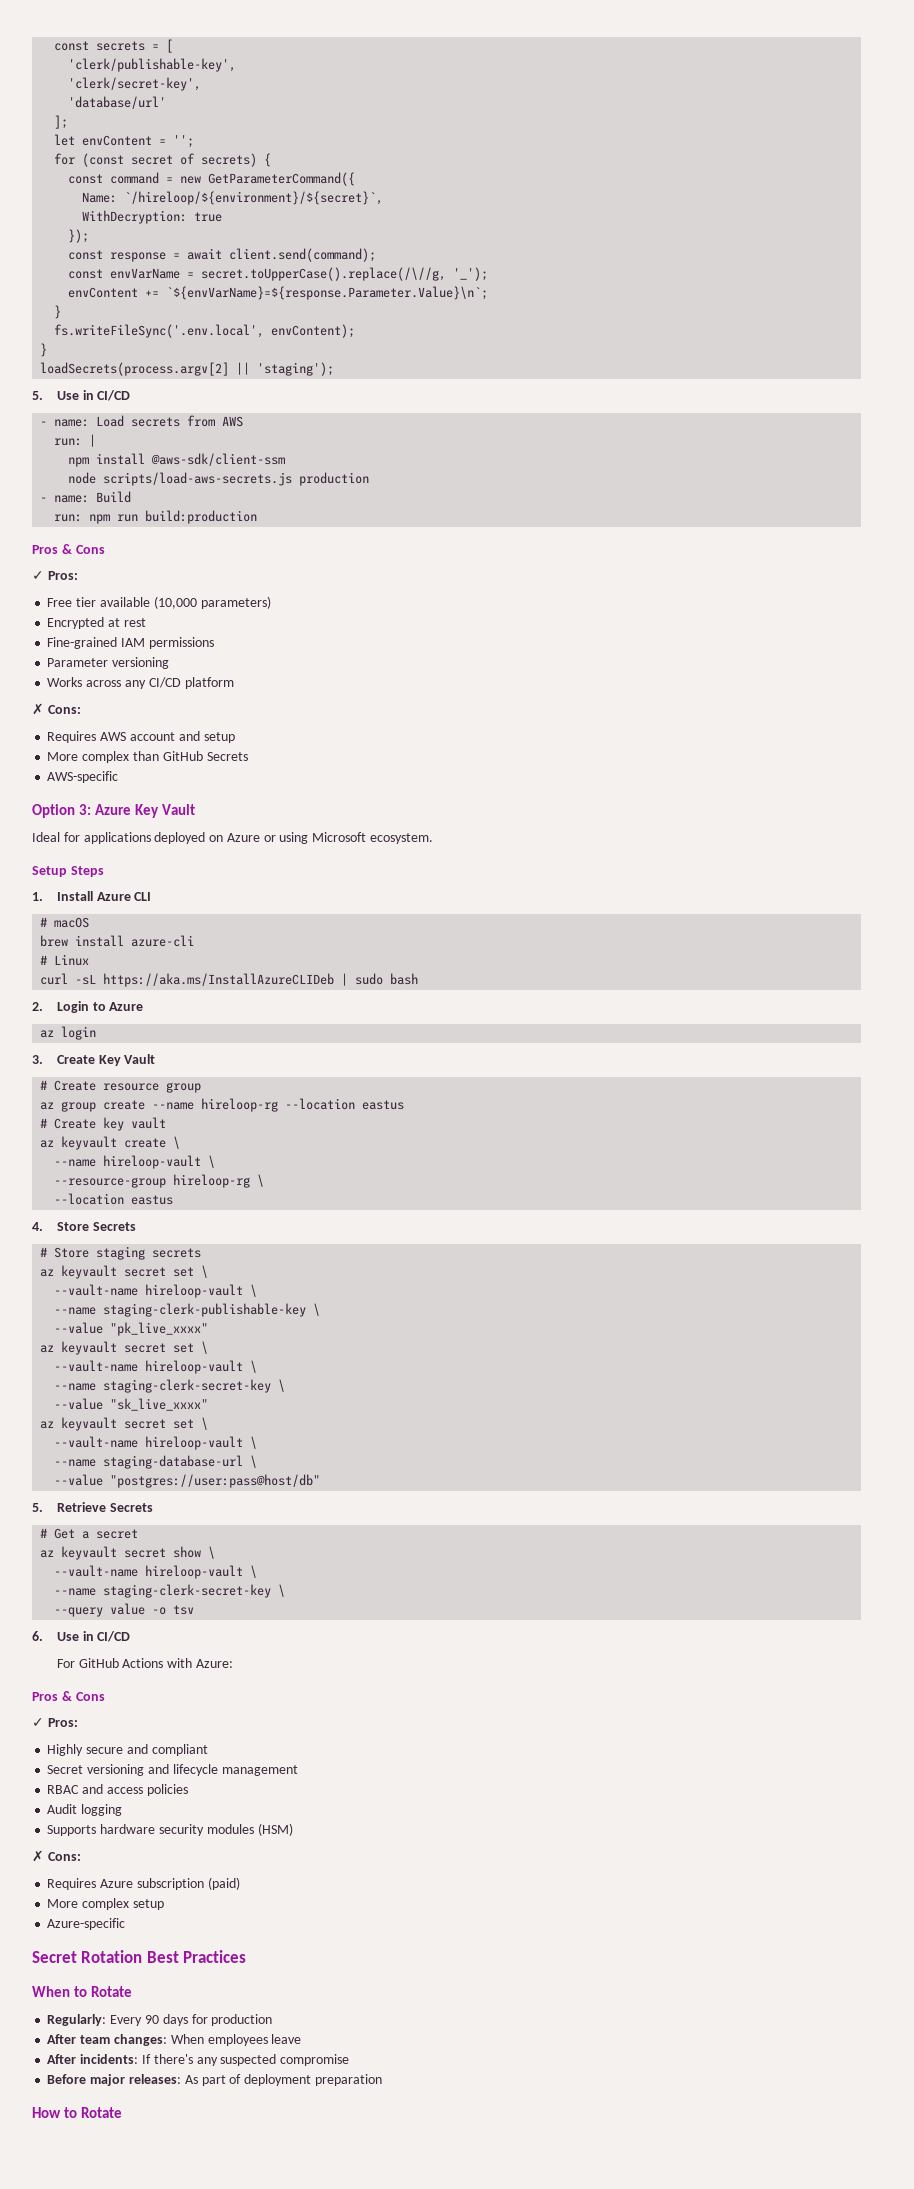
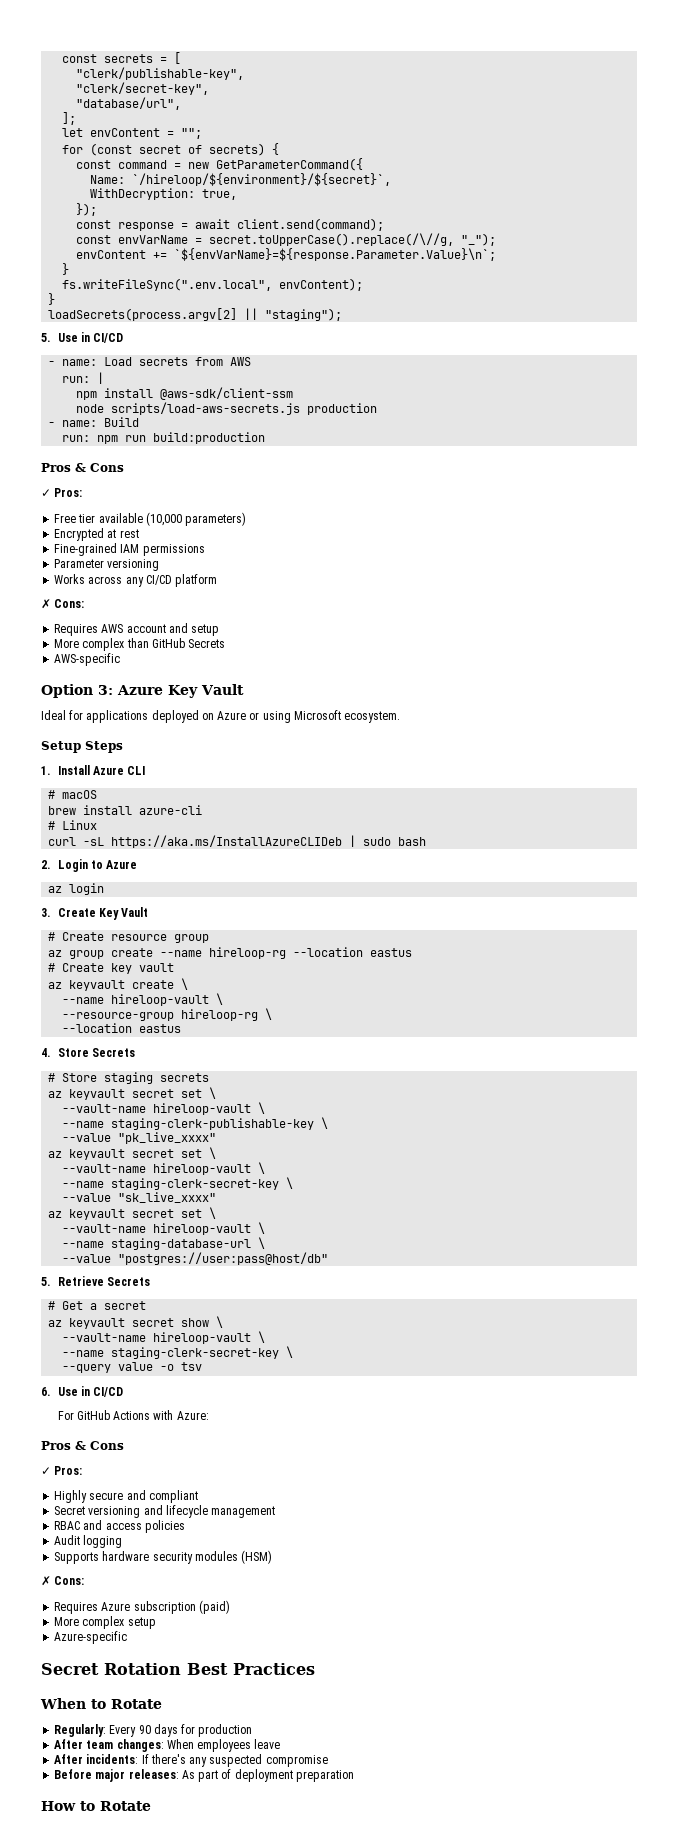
[68,58,237,72] [68,77,202,91] [68,96,167,109] 'clerk/publishable-key', // 'clerk/secret-key', // 'database/url' -> [76,67,245,80] [76,82,210,95] [76,97,182,110] "clerk/publishable-key", // "clerk/secret-key", // "database/url",
[173,135,195,148] ''; -> [181,128,203,139] "";
[194,212,223,222] true -> [202,189,238,200] true,
[453,267,489,281] '_'); -> [461,233,497,246] "_");
[54,324,265,338] fs.writeFileSync('.env.local', -> [62,278,273,291] fs.writeFileSync(".env.local",
[257,362,335,376] 'staging'); -> [265,308,343,321] "staging");

